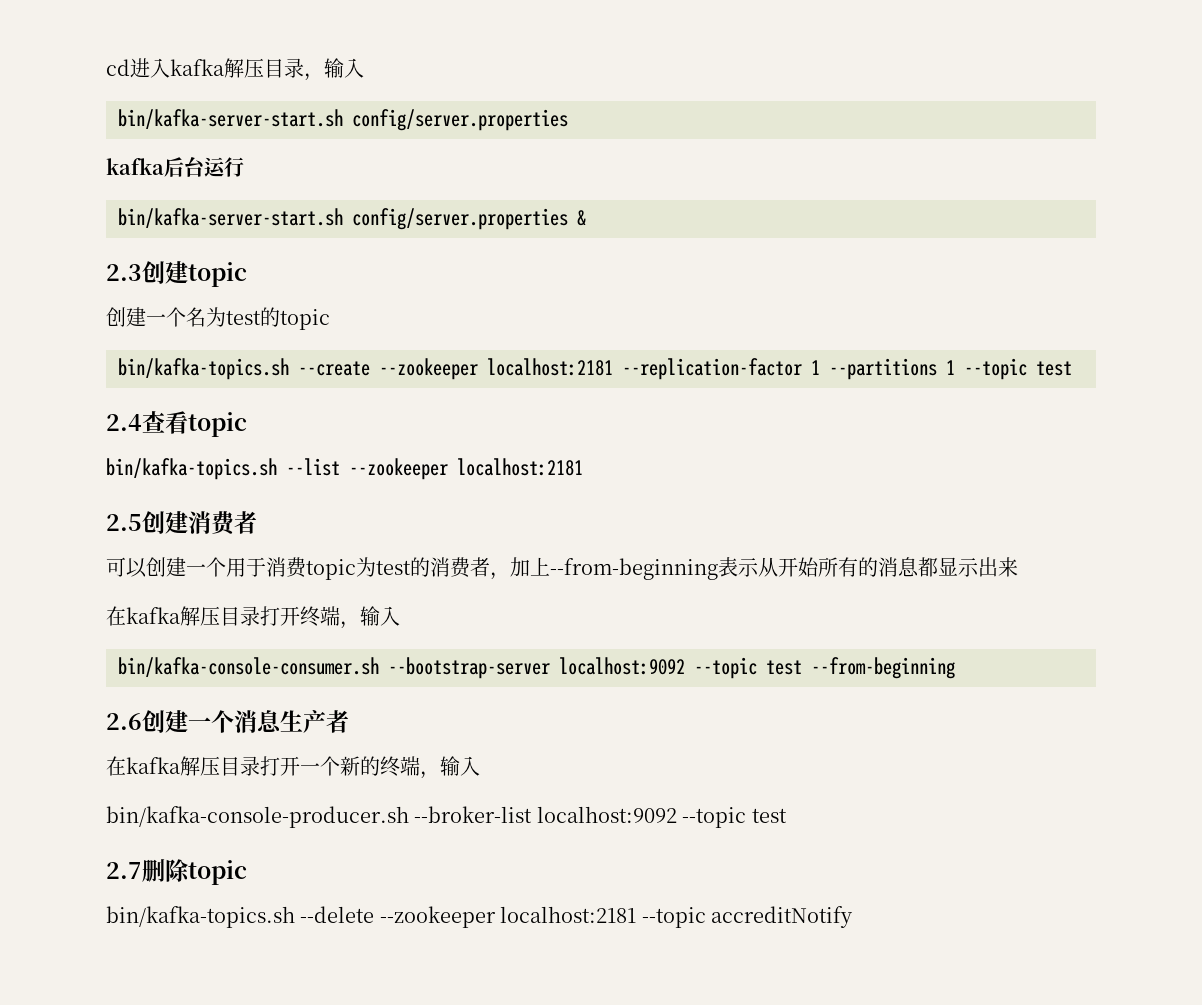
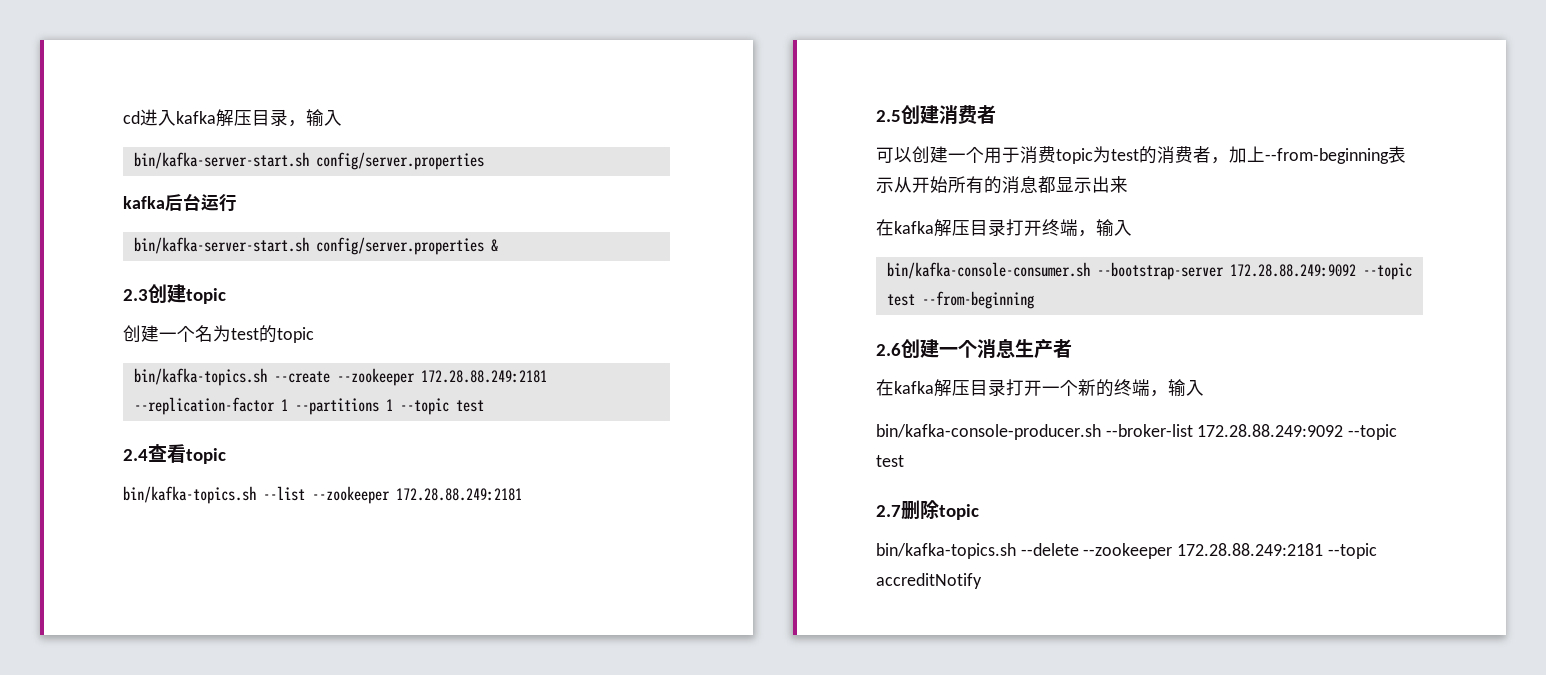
[487,358,613,376] localhost:2181 -> [420,370,547,383] 172.28.88.249:2181
[457,458,583,476] localhost:2181 -> [396,488,522,501] 172.28.88.249:2181
[559,657,685,675] localhost:9092 -> [1229,264,1356,277] 172.28.88.249:9092
[536,806,677,823] localhost:9092 -> [1197,424,1344,437] 172.28.88.249:9092
[500,906,637,923] localhost:2181 -> [1177,543,1324,556] 172.28.88.249:2181

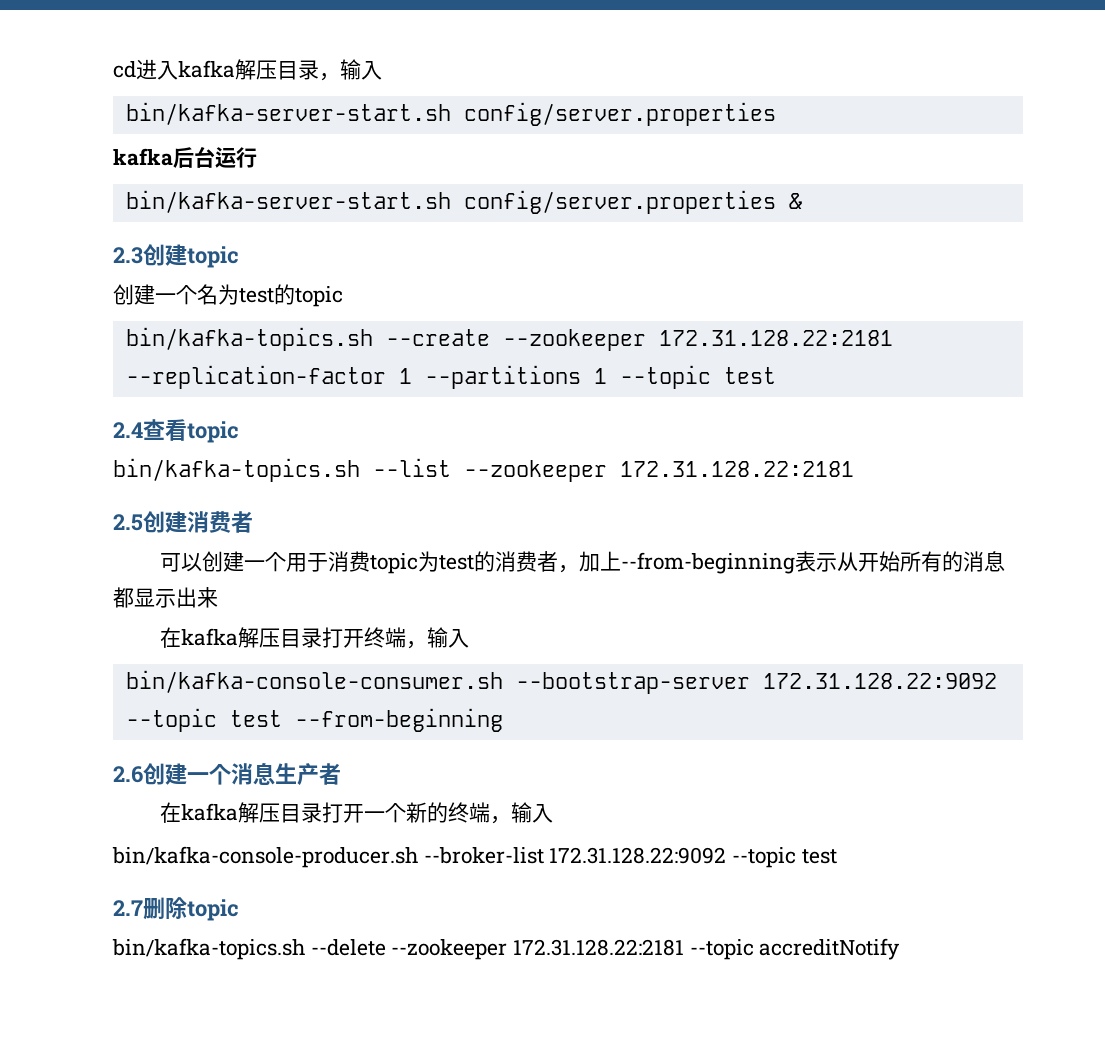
[420,370,547,383] 172.28.88.249:2181 -> [658,330,893,346] 172.31.128.22:2181
[396,488,522,501] 172.28.88.249:2181 -> [620,461,854,477] 172.31.128.22:2181
[1229,264,1356,277] 172.28.88.249:9092 -> [762,673,997,689] 172.31.128.22:9092
[1197,424,1344,437] 172.28.88.249:9092 -> [549,847,727,864] 172.31.128.22:9092
[1177,543,1324,556] 172.28.88.249:2181 -> [513,939,685,956] 172.31.128.22:2181

